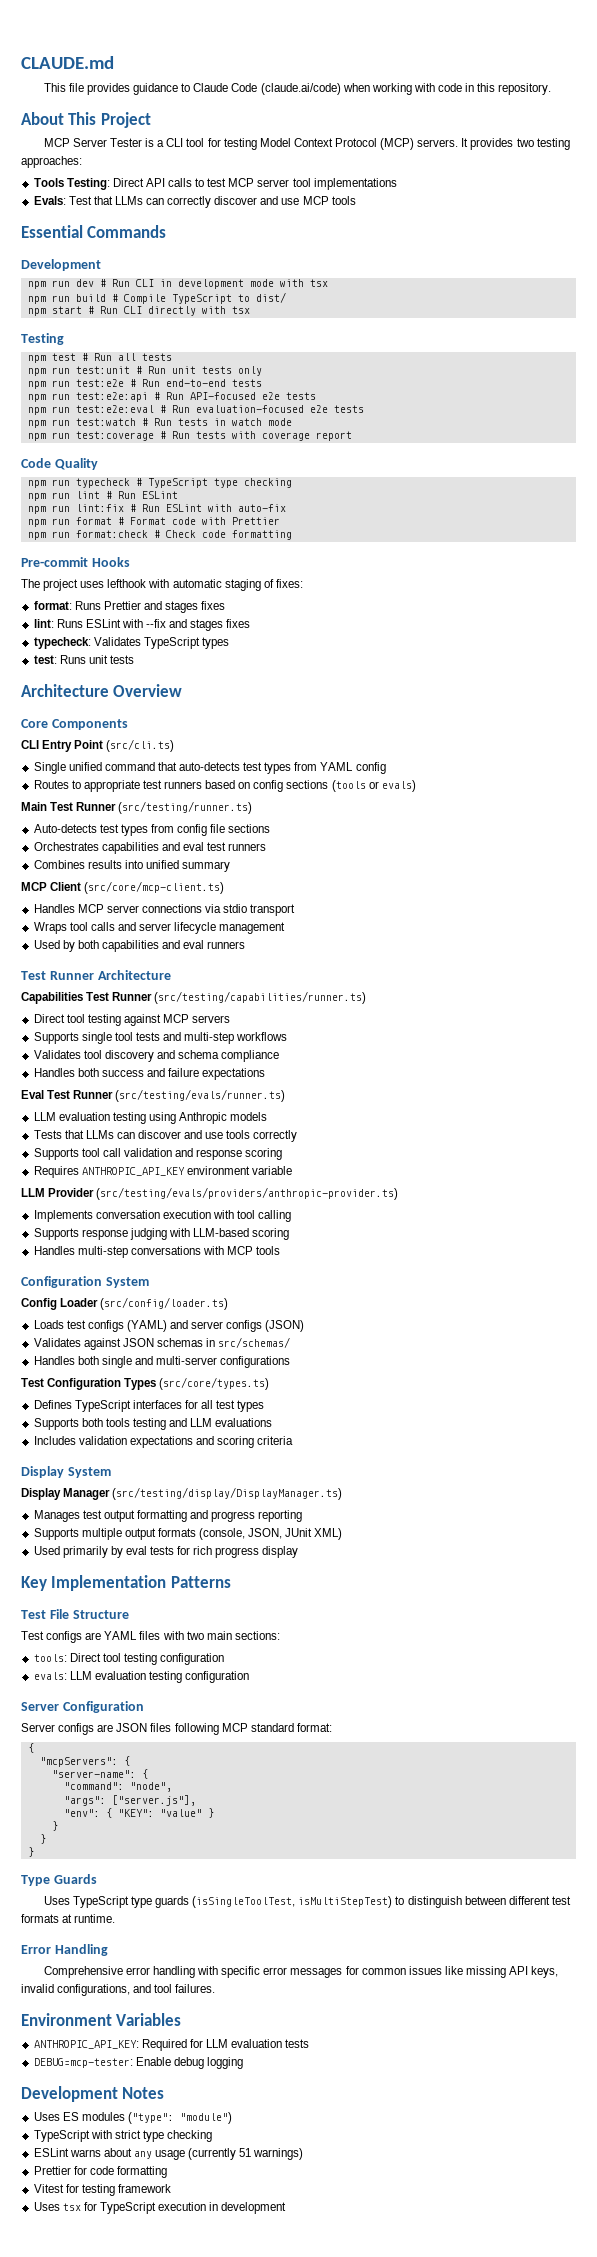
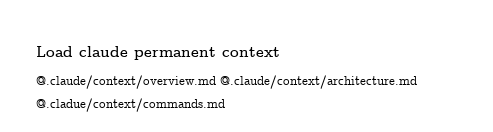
[21,56,114,69] [43,83,552,95] [21,112,151,128] [43,138,570,150] [21,156,82,168] [33,178,397,190] [33,196,356,208] [21,225,167,238] [21,259,101,271] [27,279,328,289] [27,292,286,304] [27,306,250,316] [21,333,64,345] [27,353,172,363] [27,366,262,376] [27,379,262,389] [27,392,316,402] [27,405,364,415] [27,418,292,428] [27,431,352,441] [21,458,98,470] [27,478,292,488] [27,491,178,501] [27,504,286,514] [27,517,280,527] [27,530,292,540] [21,557,130,567] [21,579,303,591] [33,601,226,613] [33,619,251,631] [33,637,229,649] [33,655,134,664] [21,684,183,697] [21,719,128,730] [21,739,175,752] [33,762,386,774] [33,780,416,792] [21,801,253,814] [33,824,271,836] [33,842,267,854] [33,860,231,872] [21,881,225,894] [33,904,296,916] [33,922,286,934] [33,940,246,952] [21,970,171,980] [21,991,367,1004] [33,1014,231,1026] [33,1032,288,1044] [33,1050,280,1062] [33,1068,266,1080] [21,1089,286,1102] [33,1112,268,1124] [33,1130,298,1142] [33,1148,283,1160] [33,1166,292,1178] [21,1187,399,1200] [33,1210,292,1222] [33,1228,290,1240] [33,1246,281,1258] [21,1276,149,1288] [21,1297,229,1310] [33,1320,305,1332] [33,1337,291,1350] [33,1356,291,1368] [21,1377,270,1390] [33,1400,265,1412] [33,1418,273,1430] [33,1436,294,1448] [21,1466,111,1478] [21,1487,343,1500] [33,1510,303,1522] [33,1528,343,1540] [33,1546,299,1558] [21,1575,231,1591] [21,1609,129,1619] [21,1631,280,1643] [33,1653,225,1665] [33,1671,250,1683] [21,1701,144,1713] [21,1723,332,1735] [27,1743,34,1753] [39,1756,130,1767] [51,1769,148,1779] [63,1782,172,1792] [63,1795,196,1806] [63,1808,214,1818] [51,1821,58,1831] [39,1834,46,1844] [27,1847,34,1857] [21,1874,97,1886] [43,1896,571,1908] [21,1914,116,1923] [21,1944,108,1956] [43,1966,559,1978] [21,1984,216,1996] [21,2013,182,2026] [33,2039,310,2051] [33,2057,243,2069] [21,2086,165,2102] [33,2112,232,2124] [33,2130,213,2142] [33,2148,304,2160] [33,2166,167,2178] [33,2184,171,2196] [33,2202,287,2214] CLAUDE.md // This file provides guidance to Claude Code (claude.ai/code) when working with code in this repository. // About This Project // MCP Server Tester is a CLI tool for testing Model Context Protocol (MCP) servers. It provides two testing approaches: // Tools Testing: Direct API calls to test MCP server tool implementations // Evals: Test that LLMs can correctly discover and use MCP tools // Essential Commands // Development // npm run dev # Run CLI in development mode with tsx // npm run build # Compile TypeScript to dist/ // npm start # Run CLI directly with tsx // Testing // npm test # Run all tests // npm run test:unit # Run unit tests only // npm run test:e2e # Run end-to-end tests // npm run test:e2e:api # Run API-focused e2e tests // npm run test:e2e:eval # Run evaluation-focused e2e tests // npm run test:watch # Run tests in watch mode // npm run test:coverage # Run tests with coverage report // Code Quality // npm run typecheck # TypeScript type checking // npm run lint # Run ESLint // npm run lint:fix # Run ESLint with auto-fix // npm run format # Format code with Prettier // npm run format:check # Check code formatting // Pre-commit Hooks // The project uses lefthook with automatic staging of fixes: // format: Runs Prettier and stages fixes // lint: Runs ESLint with --fix and stages fixes // typecheck: Validates TypeScript types // test: Runs unit tests // Architecture Overview // Core Components // CLI Entry Point (src/cli.ts) // Single unified command that auto-detects test types from YAML config // Routes to appropriate test runners based on config sections (tools or evals) // Main Test Runner (src/testing/runner.ts) // Auto-detects test types from config file sections // Orchestrates capabilities and eval test runners // Combines results into unified summary // MCP Client (src/core/mcp-client.ts) // Handles MCP server connections via stdio transport // Wraps tool calls and server lifecycle management // Used by both capabilities and eval runners // Test Runner Architecture // Capabilities Test Runner (src/testing/capabilities/runner.ts) // Direct tool testing against MCP servers // Supports single tool tests and multi-step workflows // Validates tool discovery and schema compliance // Handles both success and failure expectations // Eval Test Runner (src/testing/evals/runner.ts) // LLM evaluation testing using Anthropic models // Tests that LLMs can discover and use tools correctly // Supports tool call validation and response scoring // Requires ANTHROPIC_API_KEY environment variable // LLM Provider (src/testing/evals/providers/anthropic-provider.ts) // Implements conversation execution with tool calling // Supports response judging with LLM-based scoring // Handles multi-step conversations with MCP tools // Configuration System // Config Loader (src/config/loader.ts) // Loads test configs (YAML) and server configs (JSON) // Validates against JSON schemas in src/schemas/ // Handles both single and multi-server configurations // Test Configuration Types (src/core/types.ts) // Defines TypeScript interfaces for all test types // Supports both tools testing and LLM evaluations // Includes validation expectations and scoring criteria // Display System // Display Manager (src/testing/display/DisplayManager.ts) // Manages test output formatting and progress reporting // Supports multiple output formats (console, JSON, JUnit XML) // Used primarily by eval tests for rich progress display // Key Implementation Patterns // Test File Structure // Test configs are YAML files with two main sections: // tools: Direct tool testing configuration // evals: LLM evaluation testing configuration // Server Configuration // Server configs are JSON files following MCP standard format: // { // "mcpServers": { // "server-name": { // "command": "node", // "args": ["server.js"], // "env": { "KEY": "value" } // } // } // } // Type Guards // Uses TypeScript type guards (isSingleToolTest, isMultiStepTest) to distinguish between different test formats at runtime. // Error Handling // Comprehensive error handling with specific error messages for common issues like missing API keys, invalid configurations, and tool failures. // Environment Variables // ANTHROPIC_API_KEY: Required for LLM evaluation tests // DEBUG=mcp-tester: Enable debug logging // Development Notes // Uses ES modules ("type": "module") // TypeScript with strict type checking // ESLint warns about any usage (currently 51 warnings) // Prettier for code formatting // Vitest for testing framework // Uses tsx for TypeScript execution in development -> [36,46,280,60] [36,75,417,89] [36,98,225,112] Load claude permanent context // @.claude/context/overview.md @.claude/context/architecture.md @.cladue/context/commands.md

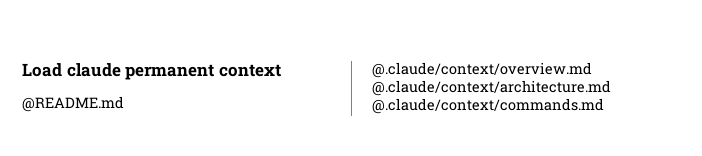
(280, 52) none -> [22,96,124,112] @README.md
[36,98,225,112] @.cladue/context/commands.md -> [372,98,604,114] @.claude/context/commands.md

